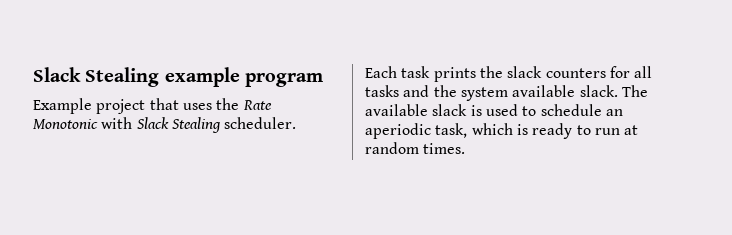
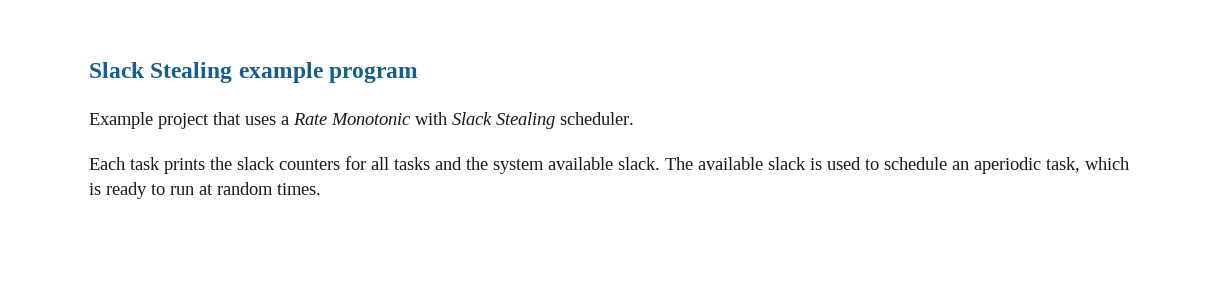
[216,98,240,110] the -> [281,116,289,125] a

